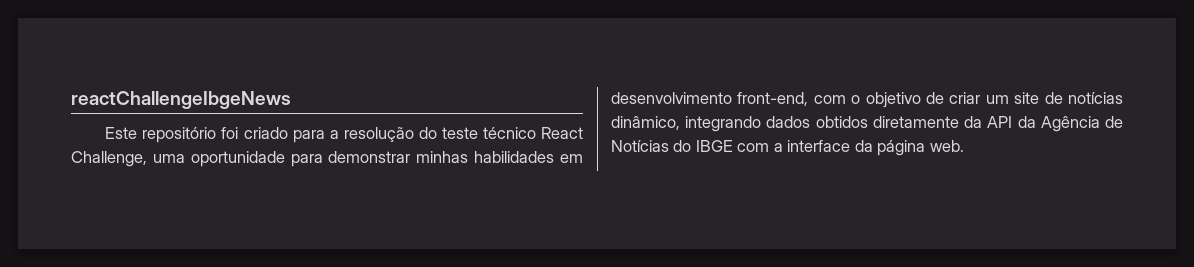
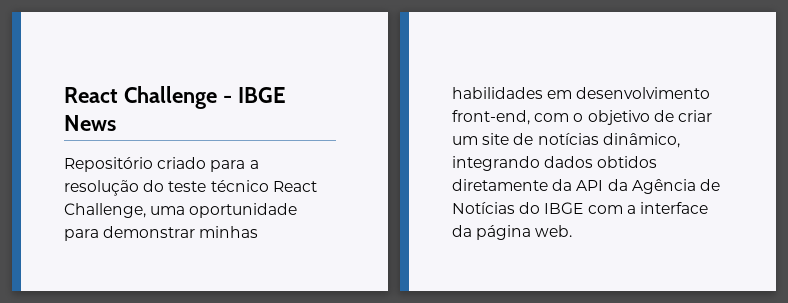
[71,91,291,109] [105,127,239,143] reactChallengeIbgeNews // Este repositório foi -> [64,86,286,109] [64,115,116,131] [64,157,153,172] React Challenge - IBGE News // Repositório

